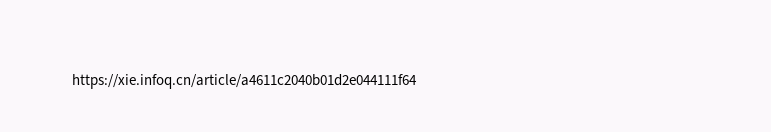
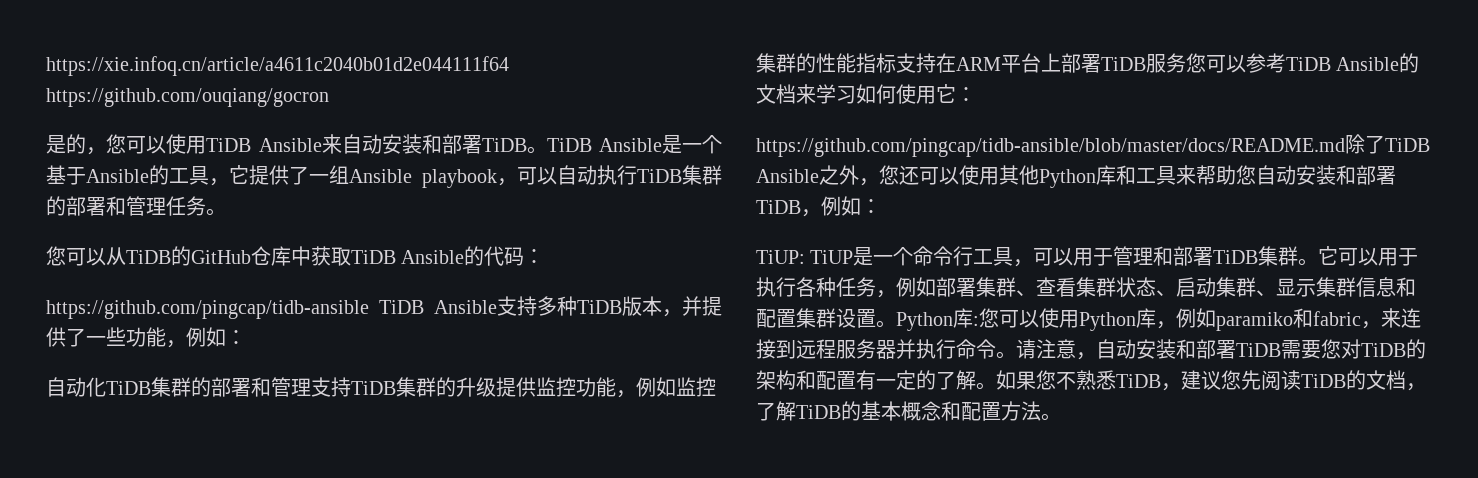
(417, 81) none -> [46,88,329,107] [46,134,722,155] [46,165,722,188] [46,196,226,216] [46,246,545,266] [46,296,722,319] [46,327,246,348] [46,377,716,398] [756,53,1420,73] [756,84,976,104] [756,134,1430,157] [756,165,1396,188] [756,196,881,217] [756,246,1419,267] [756,277,1416,298] [756,308,1421,331] [756,339,1426,360] [756,370,1426,391] [756,401,1061,421] https://github.com/ouqiang/gocron // 是的，您可以使用TiDB Ansible来自动安装和部署TiDB。TiDB Ansible是一个基于Ansible的工具，它提供了一组Ansible playbook，可以自动执行TiDB集群的部署和管理任务。 // 您可以从TiDB的GitHub仓库中获取TiDB Ansible的代码： // https://github.com/pingcap/tidb-ansible TiDB Ansible支持多种TiDB版本，并提供了一些功能，例如： // 自动化TiDB集群的部署和管理支持TiDB集群的升级提供监控功能，例如监控集群的性能指标支持在ARM平台上部署TiDB服务您可以参考TiDB Ansible的文档来学习如何使用它： // https://github.com/pingcap/tidb-ansible/blob/master/docs/README.md除了TiDB Ansible之外，您还可以使用其他Python库和工具来帮助您自动安装和部署TiDB，例如： // TiUP: TiUP是一个命令行工具，可以用于管理和部署TiDB集群。它可以用于执行各种任务，例如部署集群、查看集群状态、启动集群、显示集群信息和配置集群设置。Python库:您可以使用Python库，例如paramiko和fabric，来连接到远程服务器并执行命令。请注意，自动安装和部署TiDB需要您对TiDB的架构和配置有一定的了解。如果您不熟悉TiDB，建议您先阅读TiDB的文档，了解TiDB的基本概念和配置方法。

